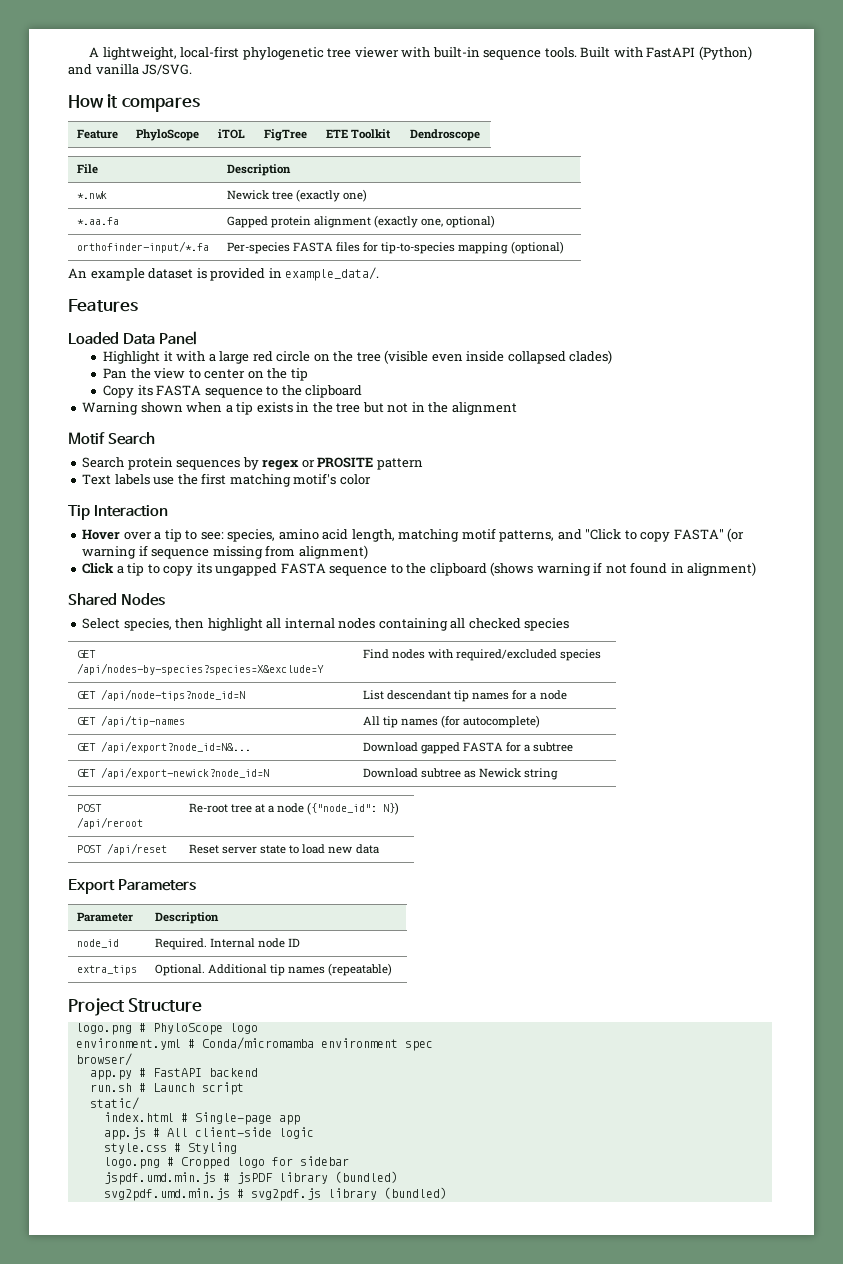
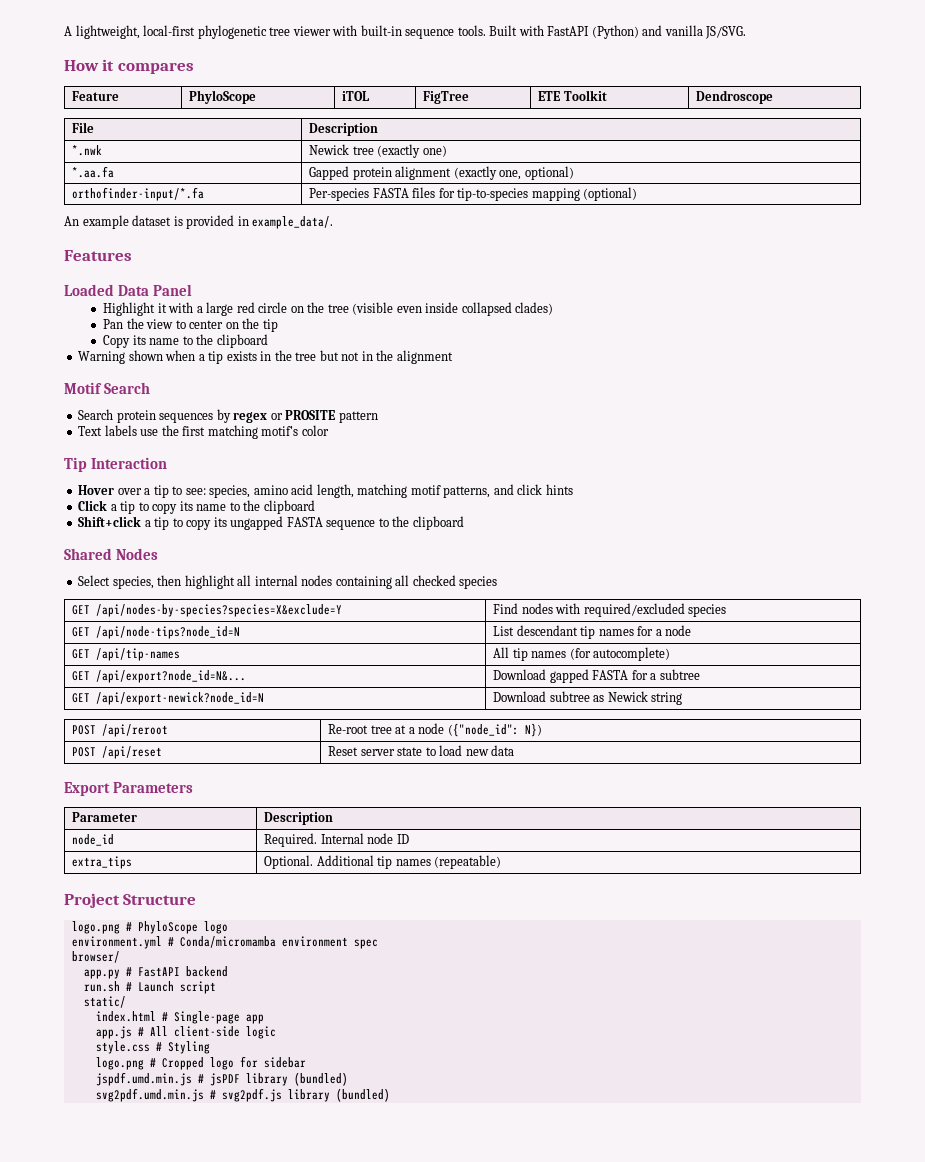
[156,385,263,398] FASTA sequence -> [149,338,180,345] name
[585,528,745,542] [82,545,368,559] [82,563,115,574] "Click to copy FASTA" (or warning if sequence missing from alignment) // Click -> [517,484,573,495] [78,500,315,514] [78,516,142,527] click hints // Click a tip to copy its name to the clipboard // Shift+click
[490,562,757,576] (shows warning if not found in alignment) -> (464, 523) none

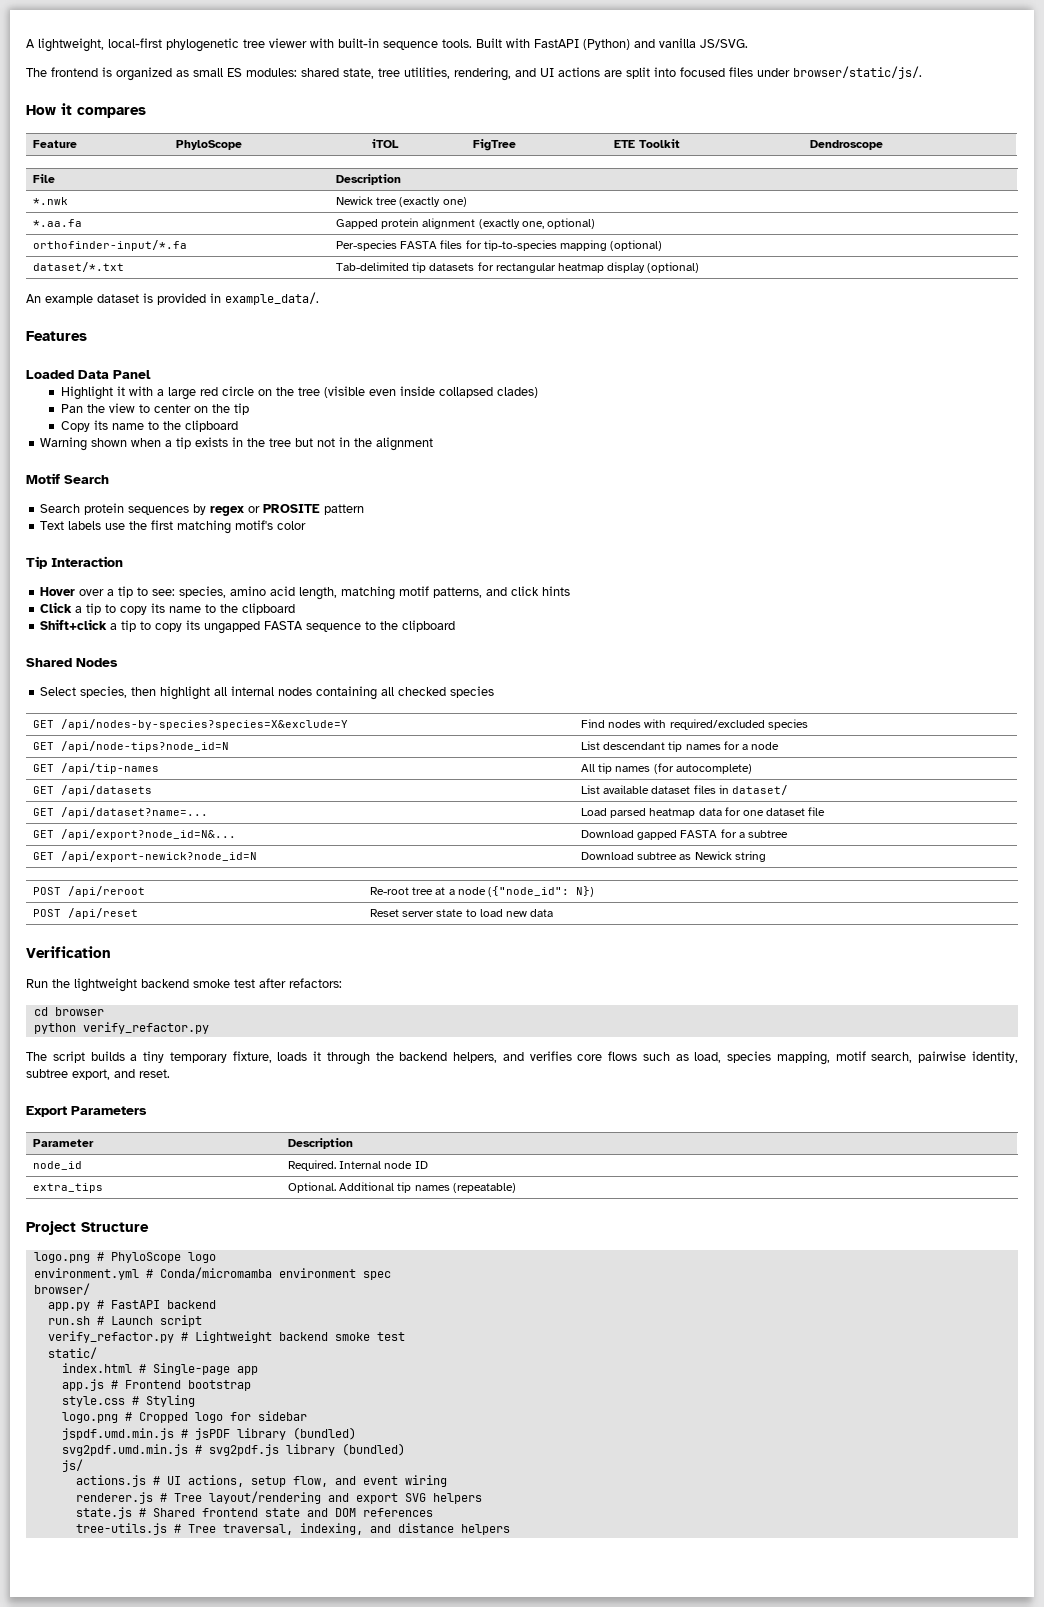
(747, 32) none -> [26,66,922,81] // The frontend is organized as small ES modules: shared state, tree utilities, rendering, and UI actions are split into focused files under browser/static/js/.
(638, 194) none -> [33,262,125,272] [336,262,700,273] // dataset/*.txt | Tab-delimited tip datasets for rectangular heatmap display (optional)
(671, 654) none -> [33,785,153,796] [581,785,788,795] [33,807,209,818] [581,807,826,818] // GET /api/datasets | List available dataset files in dataset/ // GET /api/dataset?name=... | Load parsed heatmap data for one dataset file
(515, 750) none -> [26,946,111,958] [26,978,342,992] [33,1007,104,1016] [33,1022,209,1034] [26,1051,1018,1065] [26,1069,170,1080] // Verification // Run the lightweight backend smoke test after refactors: // cd browser // python verify_refactor.py // The script builds a tiny temporary fixture, loads it through the backend helpers, and verifies core flows such as load, species mapping, motif search, pairwise identity, subtree export, and reset.
(216, 987) none -> [47,1331,405,1343] // verify_refactor.py # Lightweight backend smoke test
[149,1026,276,1039] All client-side logic -> [124,1380,251,1391] Frontend bootstrap
(390, 1095) none -> [61,1459,83,1472] [75,1475,447,1487] [75,1491,482,1504] [75,1507,433,1519] [75,1523,510,1535] // js/ // actions.js # UI actions, setup flow, and event wiring // renderer.js # Tree layout/rendering and export SVG helpers // state.js # Shared frontend state and DOM references // tree-utils.js # Tree traversal, indexing, and distance helpers

